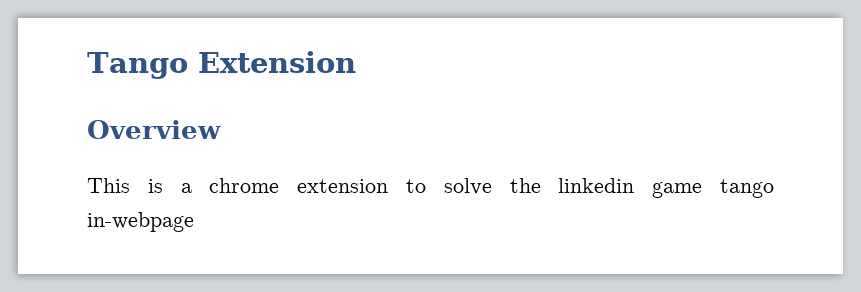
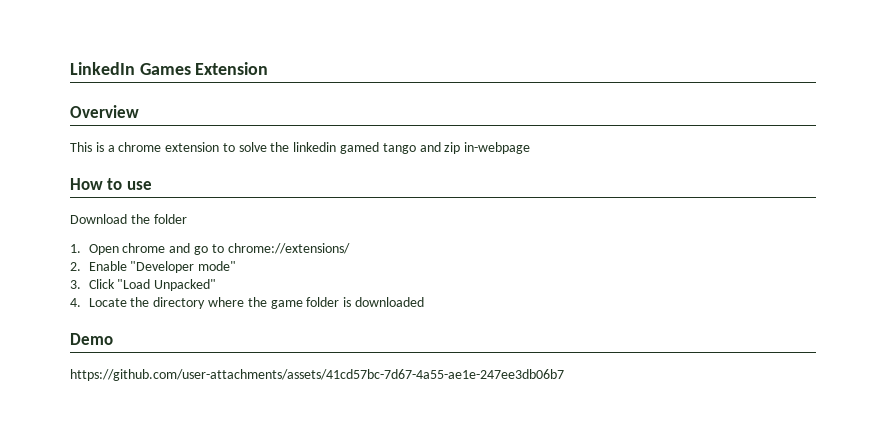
[87,52,188,79] Tango -> [70,62,191,75] LinkedIn Games
[652,179,774,198] [87,212,194,232] game tango in-webpage -> [340,142,531,154] [70,178,152,190] [70,214,187,224] [70,243,350,255] [70,261,237,273] [70,279,217,291] [70,297,424,309] [70,333,113,345] [70,369,564,381] gamed tango and zip in-webpage // How to use // Download the folder // 1. Open chrome and go to chrome://extensions/ // 2. Enable "Developer mode" // 3. Click "Load Unpacked" // 4. Locate the directory where the game folder is downloaded // Demo // https://github.com/user-attachments/assets/41cd57bc-7d67-4a55-ae1e-247ee3db06b7

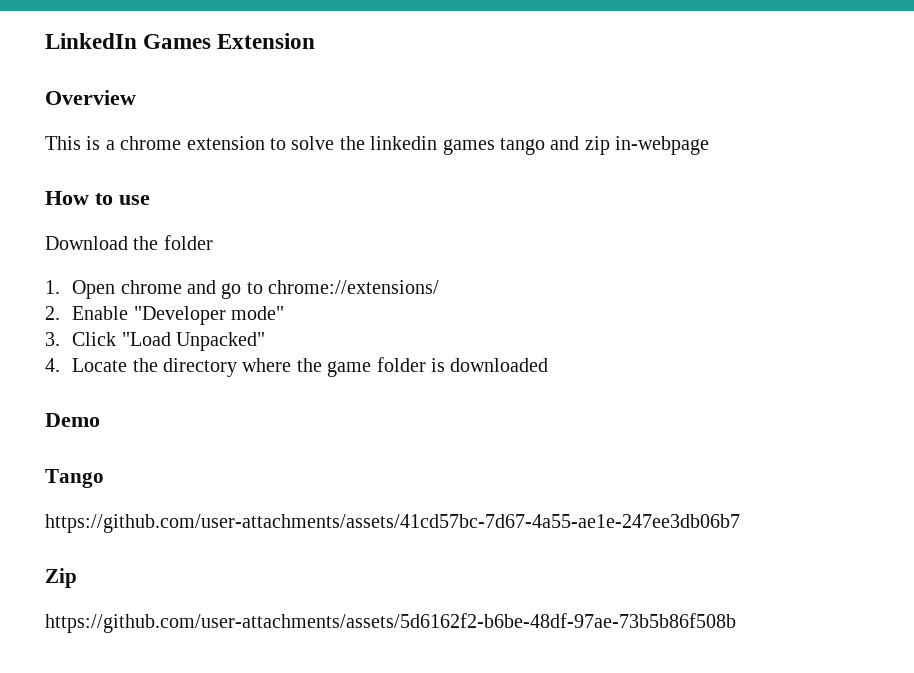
[340,142,380,154] gamed -> [442,139,495,155] games
(113, 339) none -> [45,469,104,488] // Tango
(564, 375) none -> [45,568,77,588] [45,613,736,633] // Zip // https://github.com/user-attachments/assets/5d6162f2-b6be-48df-97ae-73b5b86f508b

